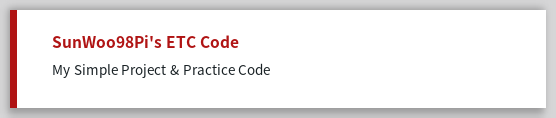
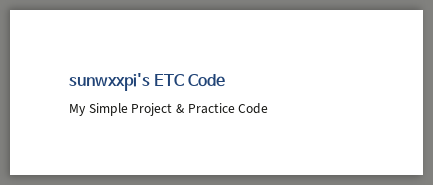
[52,35,162,48] SunWoo98Pi's -> [69,73,150,91] sunwxxpi's

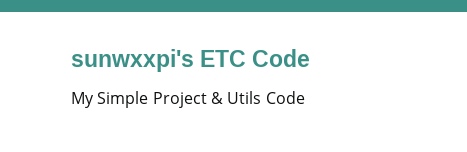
[187,103,235,114] Practice -> [227,91,262,104] Utils

